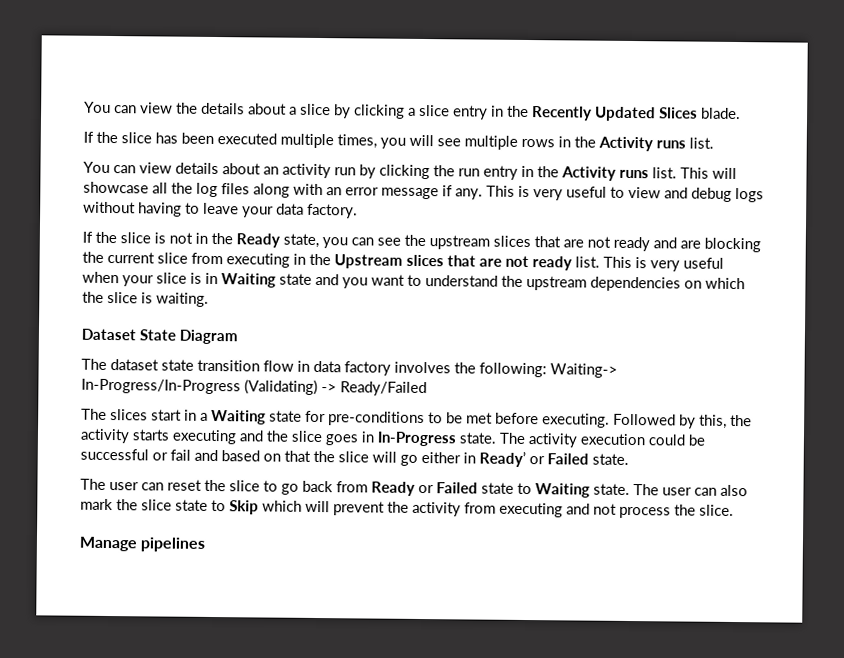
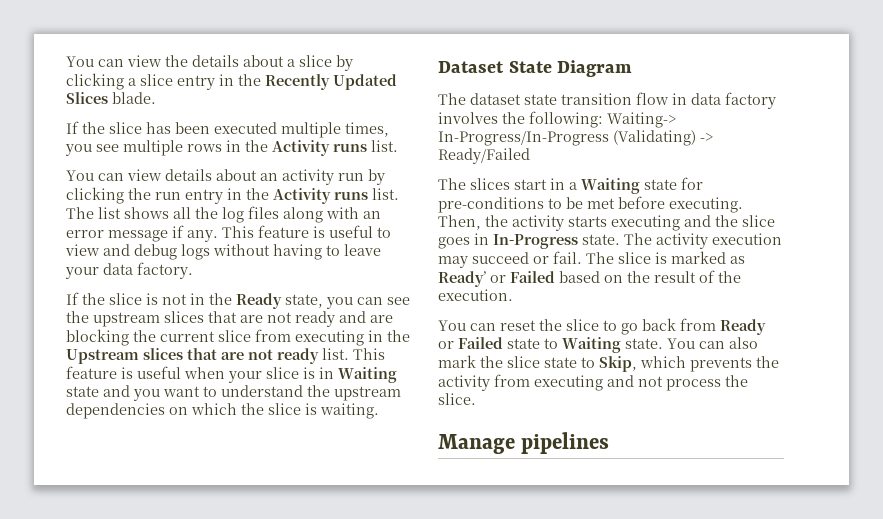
[409,134,434,147] will -> (92, 150) none
[680,167,737,180] [83,181,149,194] This will showcase -> [66,207,169,219] The list shows
[518,185,563,201] is very -> [258,225,325,238] feature is
[635,257,680,272] is very -> [66,366,133,379] feature is
[613,413,727,429] Followed by this, -> [438,215,481,230] Then,
[648,434,705,446] [80,448,629,468] [80,478,139,491] could be successful or fail and based on that the slice will go either in Ready’ or Failed state. // The user -> [438,251,745,268] [438,270,741,287] [438,289,513,301] [438,320,466,331] may succeed or fail. The slice is marked as Ready’ or Failed based on the result of the execution. // You
[633,484,692,496] The user -> [667,338,695,349] You
[229,500,385,516] Skip which will prevent -> [599,356,752,372] Skip, which prevents

